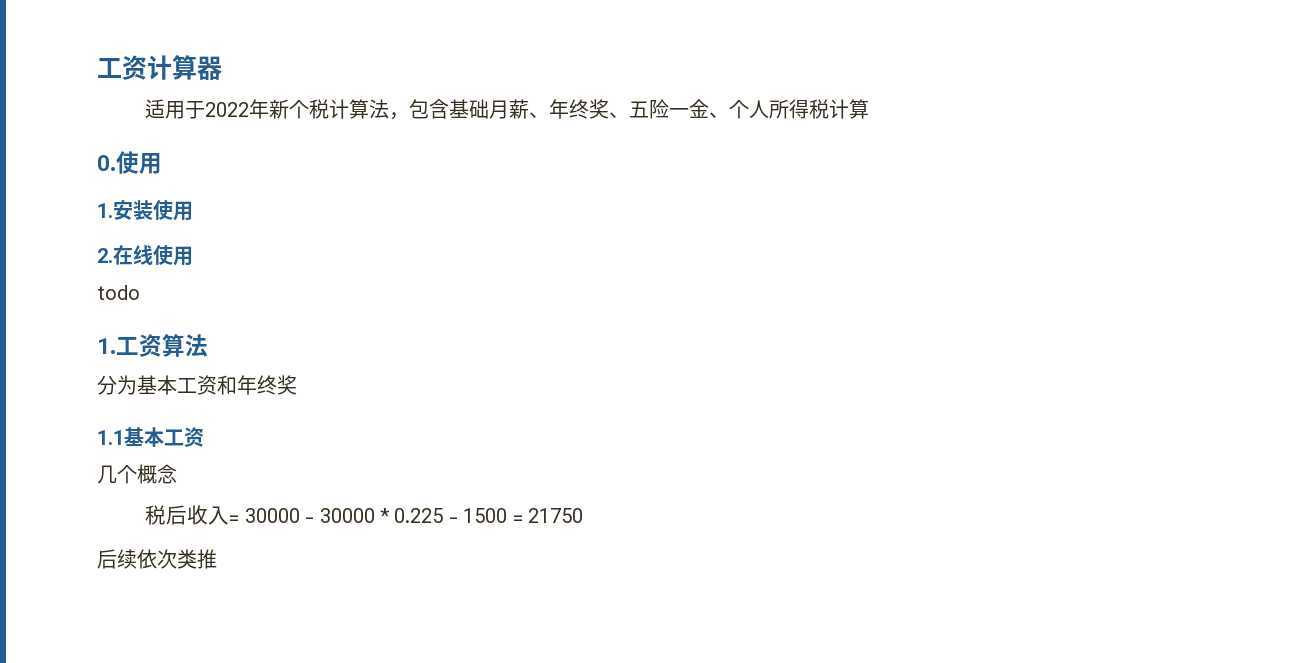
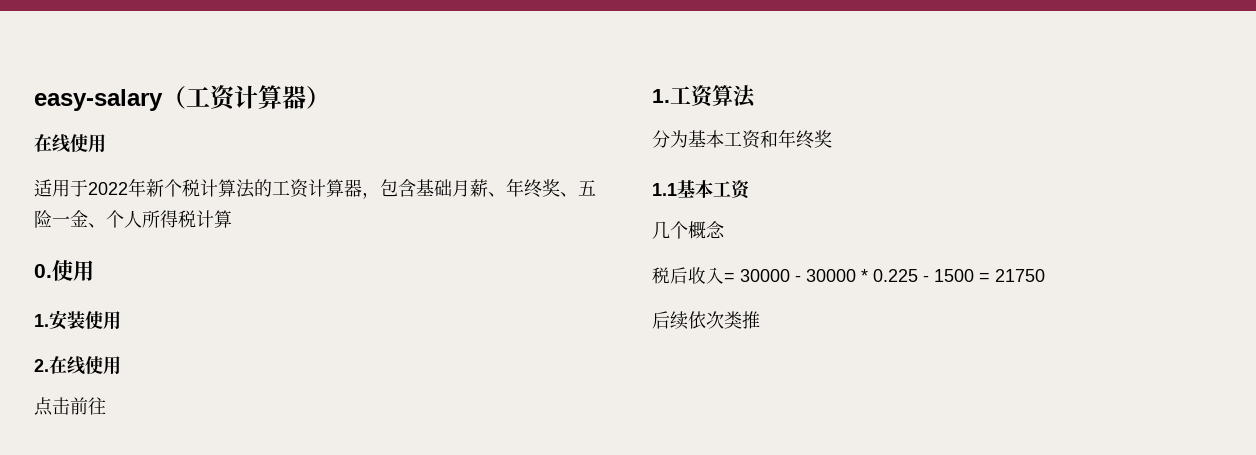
[97,55,222,80] 工资计算器 -> [34,85,330,111] [34,134,106,153] easy-salary（工资计算器） // 在线使用
(390, 109) none -> [254,179,362,198] 的工资计算器
[97,285,140,300] todo -> [34,397,106,416] 点击前往

